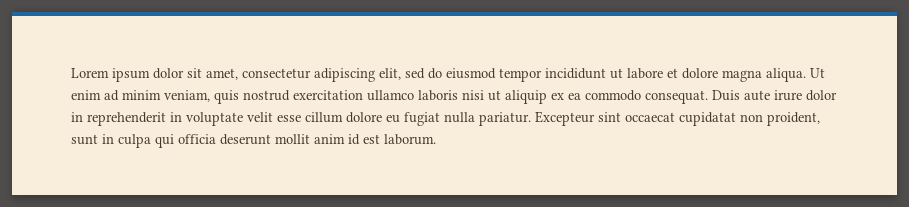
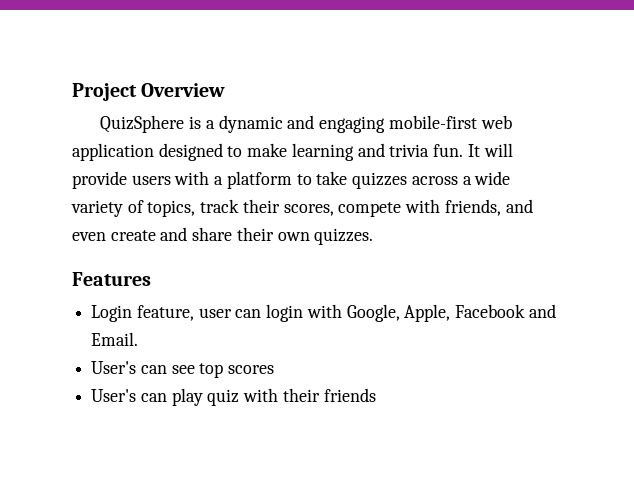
[71,68,825,82] [71,90,837,104] [71,111,820,126] [71,134,436,148] Lorem ipsum dolor sit amet, consectetur adipiscing elit, sed do eiusmod tempor incididunt ut labore et dolore magna aliqua. Ut enim ad minim veniam, quis nostrud exercitation ullamco laboris nisi ut aliquip ex ea commodo consequat. Duis aute irure dolor in reprehenderit in voluptate velit esse cillum dolore eu fugiat nulla pariatur. Excepteur sint occaecat cupidatat non proident, sunt in culpa qui officia deserunt mollit anim id est laborum. -> [72,83,226,101] [100,115,512,133] [72,143,513,161] [72,171,511,189] [71,199,533,217] [72,227,374,245] [72,272,151,286] [91,304,556,322] [91,332,139,346] [91,361,275,378] [91,388,376,406] Project Overview // QuizSphere is a dynamic and engaging mobile-first web application designed to make learning and trivia fun. It will provide users with a platform to take quizzes across a wide variety of topics, track their scores, compete with friends, and even create and share their own quizzes. // Features // Login feature, user can login with Google, Apple, Facebook and Email. // User's can see top scores // User's can play quiz with their friends

